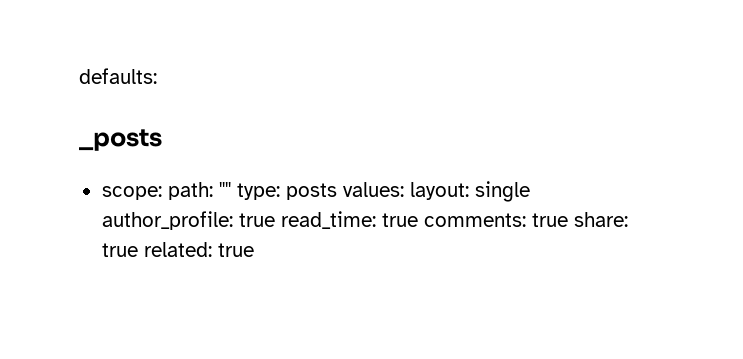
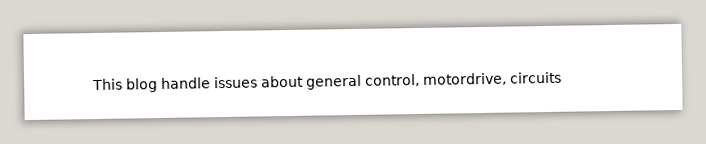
[79,68,157,84] [79,129,162,151] [101,181,530,202] [101,211,628,230] [101,242,254,257] defaults: // _posts // scope: path: "" type: posts values: layout: single author_profile: true read_time: true comments: true share: true related: true -> [92,71,562,93] This blog handle issues about general control, motordrive, circuits

